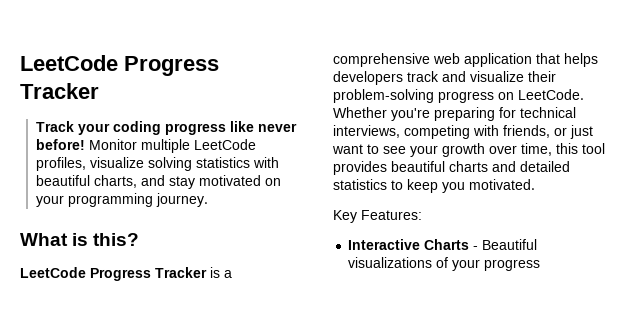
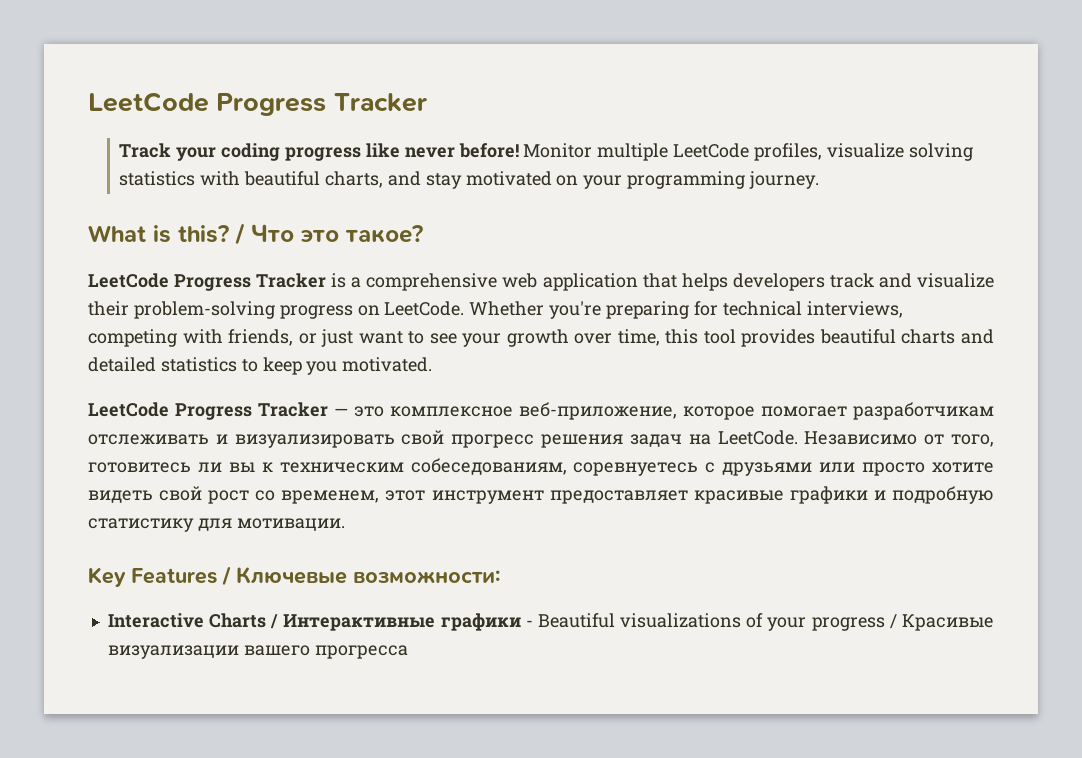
(140, 239) none -> [235,223,423,245] / Что это такое?
[333,210,422,223] Key Features: -> [88,402,994,420] [88,430,995,448] [88,458,994,476] [88,486,994,504] [88,518,345,532] [88,566,500,587] LeetCode Progress Tracker — это комплексное веб-приложение, которое помогает разработчикам отслеживать и визуализировать свой прогресс решения задач на LeetCode. Независимо от того, готовитесь ли вы к техническим собеседованиям, соревнуетесь с друзьями или просто хотите видеть свой рост со временем, этот инструмент предоставляет красивые графики и подробную статистику для мотивации. // Key Features / Ключевые возможности:
(470, 244) none -> [270,613,521,631] / Интерактивные графики
(541, 265) none -> [889,614,994,631] [107,645,408,659] / Красивые визуализации вашего прогресса

